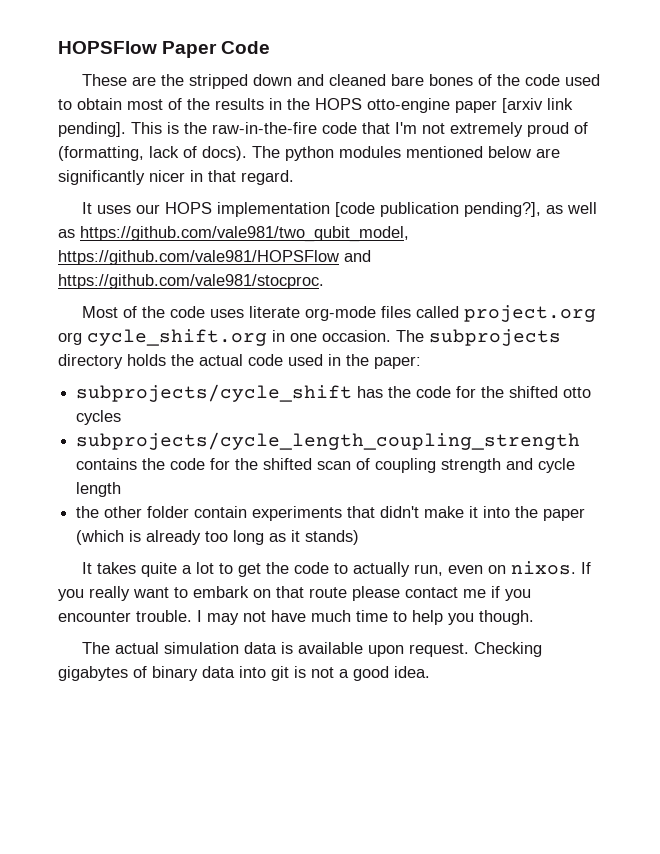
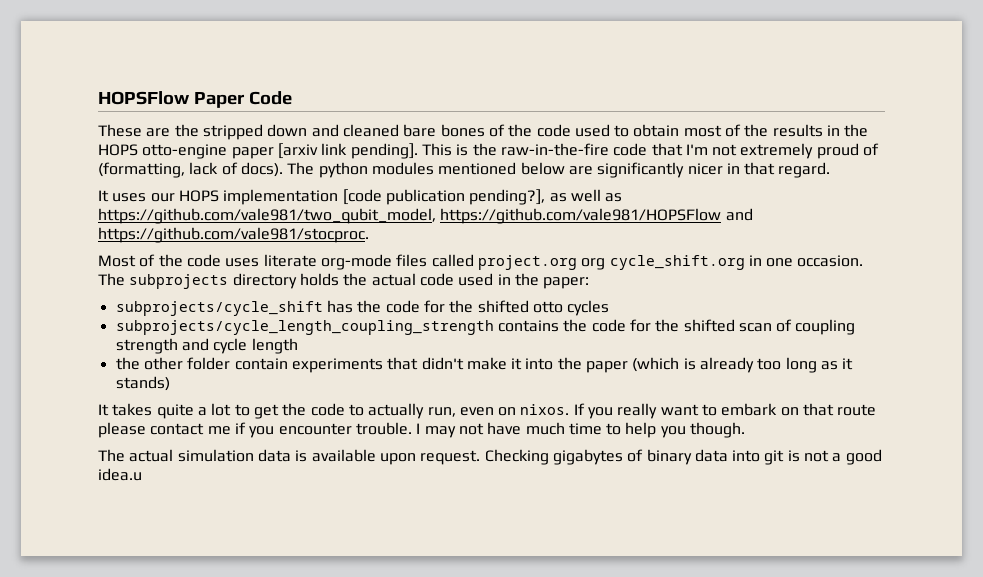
[394,666,430,678] idea. -> [98,468,142,481] idea.u

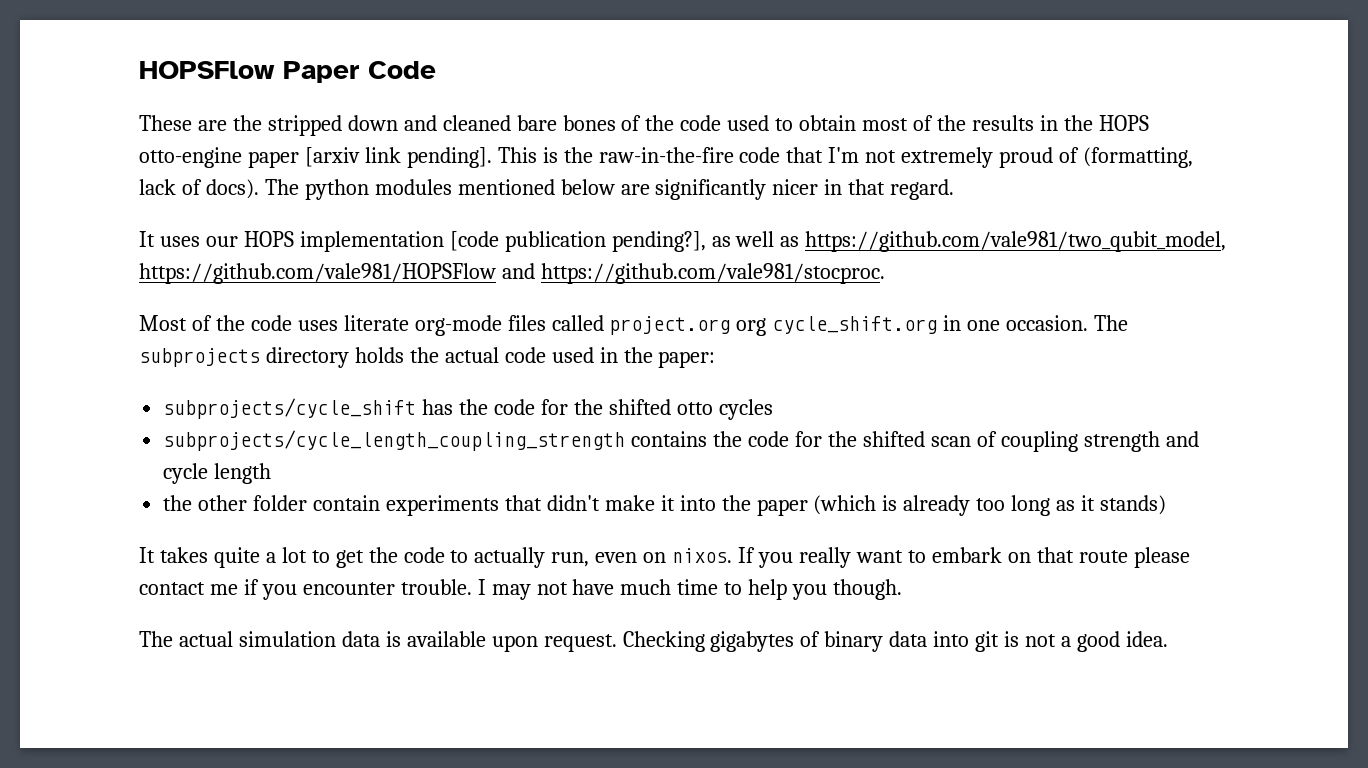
[98,468,142,481] idea.u -> [1125,631,1168,647] idea.

